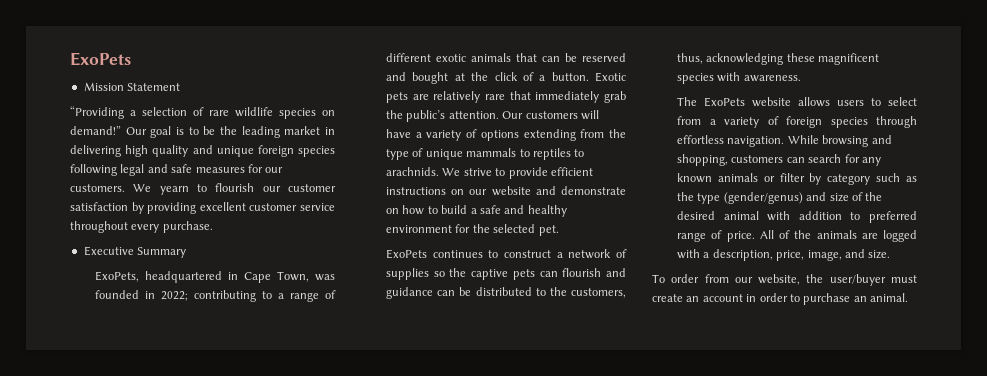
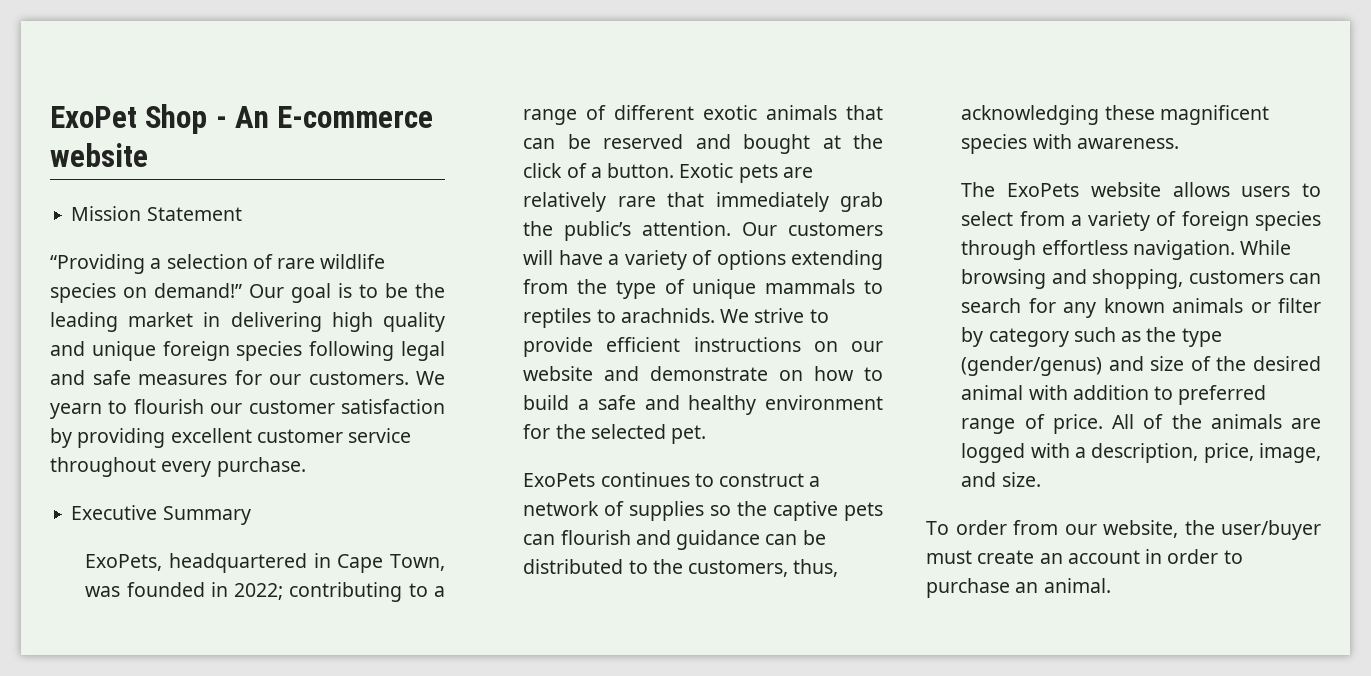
[70,52,131,66] ExoPets -> [50,104,434,134] [50,143,148,167] ExoPet Shop - An E-commerce website

